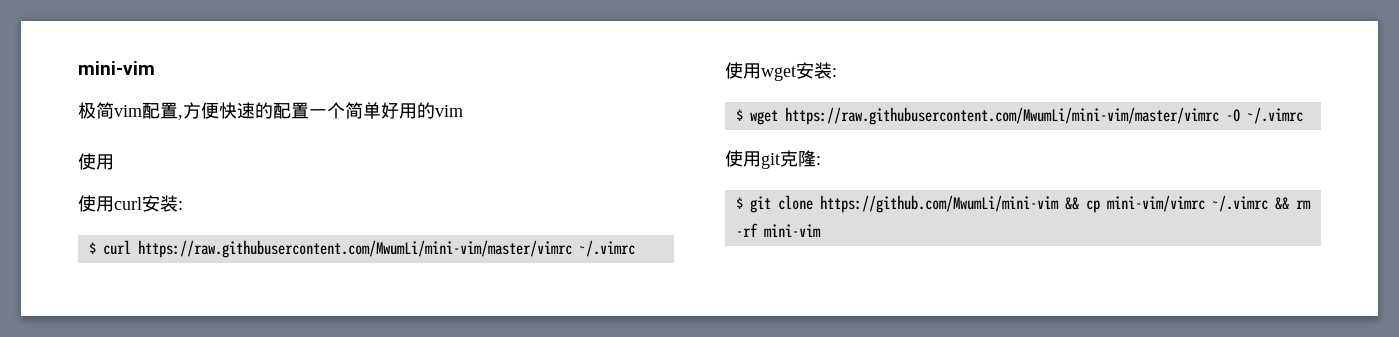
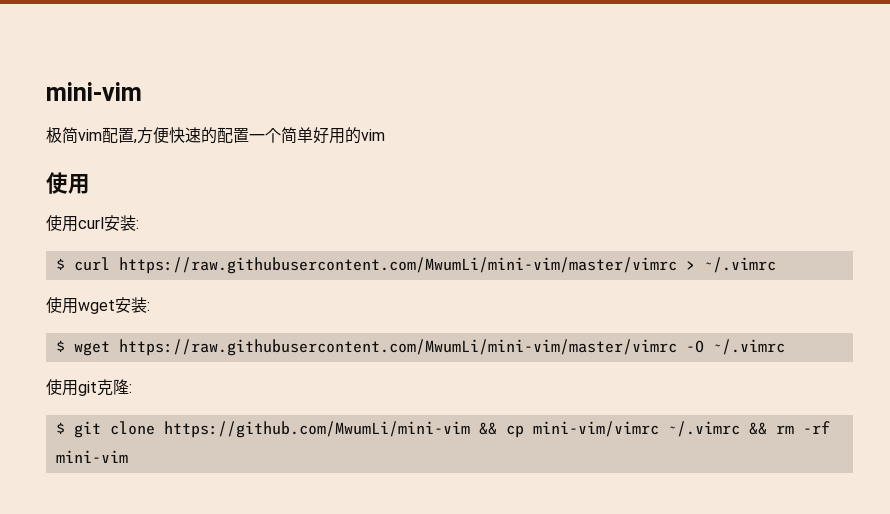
(572, 249) none -> [685,261,695,270] >

